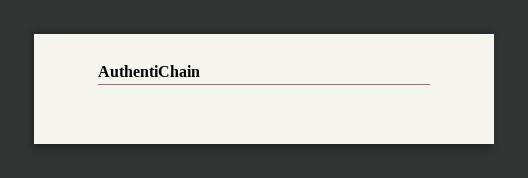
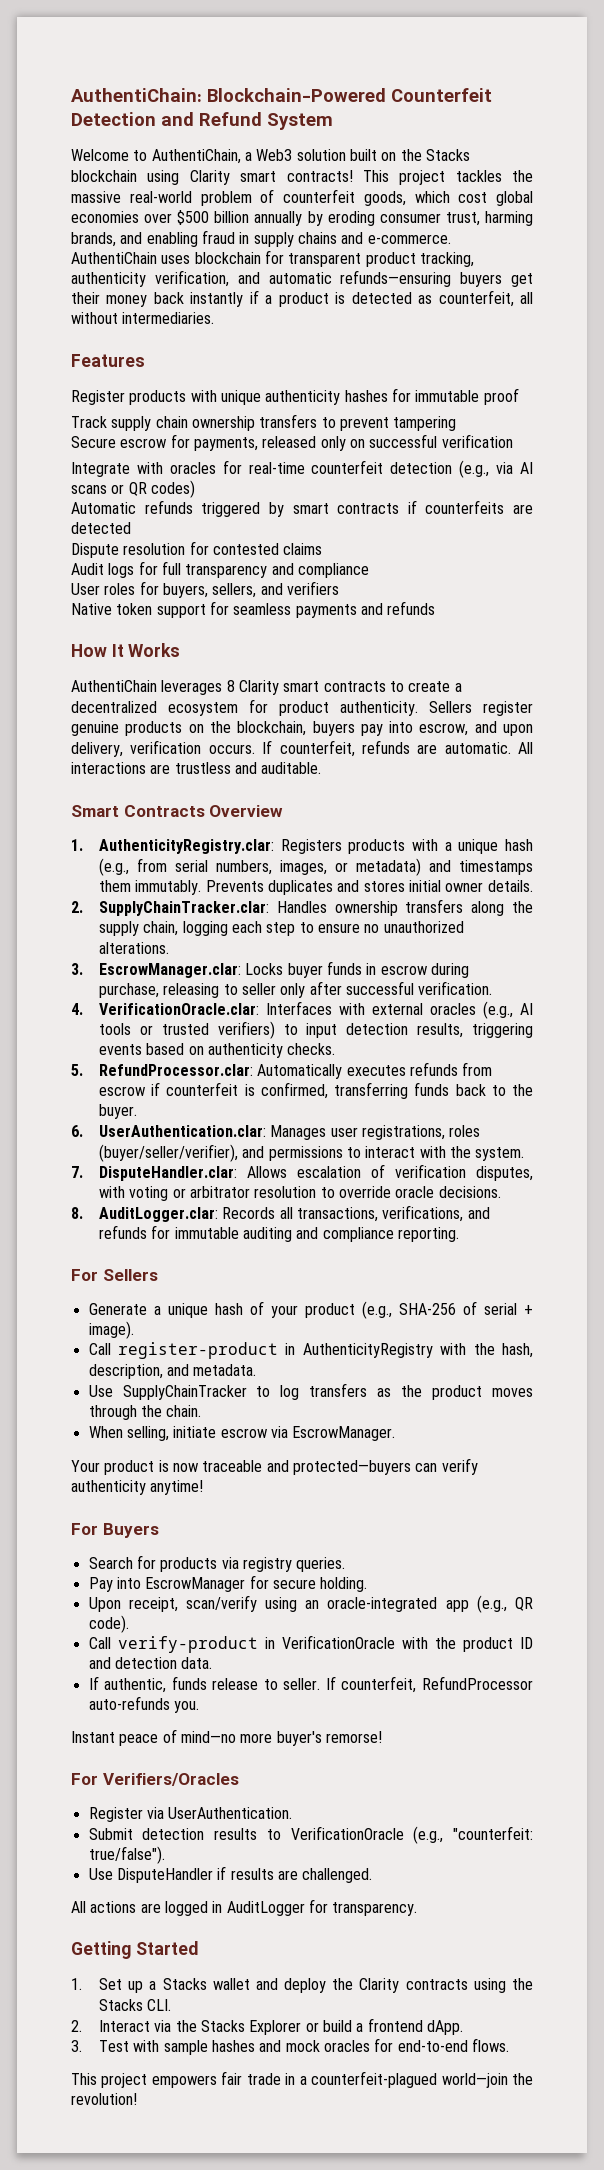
[98,65,200,77] AuthentiChain -> [71,88,492,102] [71,112,333,130] [71,149,470,164] [71,170,533,185] [71,189,533,206] [71,210,533,226] [71,230,451,247] [71,250,474,267] [71,270,533,287] [71,290,533,307] [71,312,215,324] [71,354,145,367] [71,388,519,405] [71,414,457,431] [71,434,513,451] [71,460,534,478] [71,480,195,498] [71,500,533,517] [71,522,131,534] [71,541,323,558] [71,561,369,578] [71,581,339,598] [71,601,436,618] [71,643,181,657] [71,680,462,695] [71,699,533,716] [71,721,534,736] [71,740,533,757] [71,762,322,774] [71,805,284,817] [71,839,533,854] [99,858,533,876] [99,880,533,895] [71,899,533,916] [99,921,464,936] [99,942,170,954] [71,961,469,978] [99,981,493,998] [71,1001,533,1019] [99,1021,533,1039] [99,1043,336,1058] [71,1062,493,1079] [99,1082,533,1099] [99,1104,138,1119] [71,1125,481,1140] [99,1144,525,1162] [71,1164,533,1181] [99,1186,501,1201] [71,1205,490,1222] [99,1225,459,1242] [71,1269,158,1281] [88,1301,533,1319] [88,1321,134,1339] [88,1342,533,1359] [88,1364,257,1379] [88,1383,533,1400] [88,1405,202,1420] [88,1426,396,1441] [71,1458,478,1475] [71,1480,204,1495] [71,1523,159,1538] [88,1555,346,1572] [88,1575,368,1592] [88,1595,533,1613] [88,1615,129,1633] [88,1635,533,1653] [88,1657,213,1669] [88,1676,533,1693] [88,1696,199,1713] [71,1729,382,1746] [71,1773,239,1786] [88,1807,293,1822] [88,1826,534,1844] [88,1846,165,1864] [88,1866,373,1883] [71,1899,418,1916] [71,1941,198,1959] [71,1978,533,1993] [99,1999,172,2011] [71,2018,463,2035] [71,2038,509,2055] [71,2071,534,2088] [71,2093,137,2105] AuthentiChain: Blockchain-Powered Counterfeit Detection and Refund System // Welcome to AuthentiChain, a Web3 solution built on the Stacks blockchain using Clarity smart contracts! This project tackles the massive real-world problem of counterfeit goods, which cost global economies over $500 billion annually by eroding consumer trust, harming brands, and enabling fraud in supply chains and e-commerce. AuthentiChain uses blockchain for transparent product tracking, authenticity verification, and automatic refunds—ensuring buyers get their money back instantly if a product is detected as counterfeit, all without intermediaries. // Features // Register products with unique authenticity hashes for immutable proof // Track supply chain ownership transfers to prevent tampering // Secure escrow for payments, released only on successful verification // Integrate with oracles for real-time counterfeit detection (e.g., via AI scans or QR codes) // Automatic refunds triggered by smart contracts if counterfeits are detected // Dispute resolution for contested claims // Audit logs for full transparency and compliance // User roles for buyers, sellers, and verifiers // Native token support for seamless payments and refunds // How It Works // AuthentiChain leverages 8 Clarity smart contracts to create a decentralized ecosystem for product authenticity. Sellers register genuine products on the blockchain, buyers pay into escrow, and upon delivery, verification occurs. If counterfeit, refunds are automatic. All interactions are trustless and auditable. // Smart Contracts Overview // 1. AuthenticityRegistry.clar: Registers products with a unique hash (e.g., from serial numbers, images, or metadata) and timestamps them immutably. Prevents duplicates and stores initial owner details. // 2. SupplyChainTracker.clar: Handles ownership transfers along the supply chain, logging each step to ensure no unauthorized alterations. // 3. EscrowManager.clar: Locks buyer funds in escrow during purchase, releasing to seller only after successful verification. // 4. VerificationOracle.clar: Interfaces with external oracles (e.g., AI tools or trusted verifiers) to input detection results, triggering events based on authenticity checks. // 5. RefundProcessor.clar: Automatically executes refunds from escrow if counterfeit is confirmed, transferring funds back to the buyer. // 6. UserAuthentication.clar: Manages user registrations, roles (buyer/seller/verifier), and permissions to interact with the system. // 7. DisputeHandler.clar: Allows escalation of verification disputes, with voting or arbitrator resolution to override oracle decisions. // 8. AuditLogger.clar: Records all transactions, verifications, and refunds for immutable auditing and compliance reporting. // For Sellers // Generate a unique hash of your product (e.g., SHA-256 of serial + image). // Call register-product in AuthenticityRegistry with the hash, description, and metadata. // Use SupplyChainTracker to log transfers as the product moves through the chain. // When selling, initiate escrow via EscrowManager. // Your product is now traceable and protected—buyers can verify authenticity anytime! // For Buyers // Search for products via registry queries. // Pay into EscrowManager for secure holding. // Upon receipt, scan/verify using an oracle-integrated app (e.g., QR code). // Call verify-product in VerificationOracle with the product ID and detection data. // If authentic, funds release to seller. If counterfeit, RefundProcessor auto-refunds you. // Instant peace of mind—no more buyer's remorse! // For Verifiers/Oracles // Register via UserAuthentication. // Submit detection results to VerificationOracle (e.g., "counterfeit: true/false"). // Use DisputeHandler if results are challenged. // All actions are logged in AuditLogger for transparency. // Getting Started // 1. Set up a Stacks wallet and deploy the Clarity contracts using the Stacks CLI. // 2. Interact via the Stacks Explorer or build a frontend dApp. // 3. Test with sample hashes and mock oracles for end-to-end flows. // This project empowers fair trade in a counterfeit-plagued world—join the revolution!

